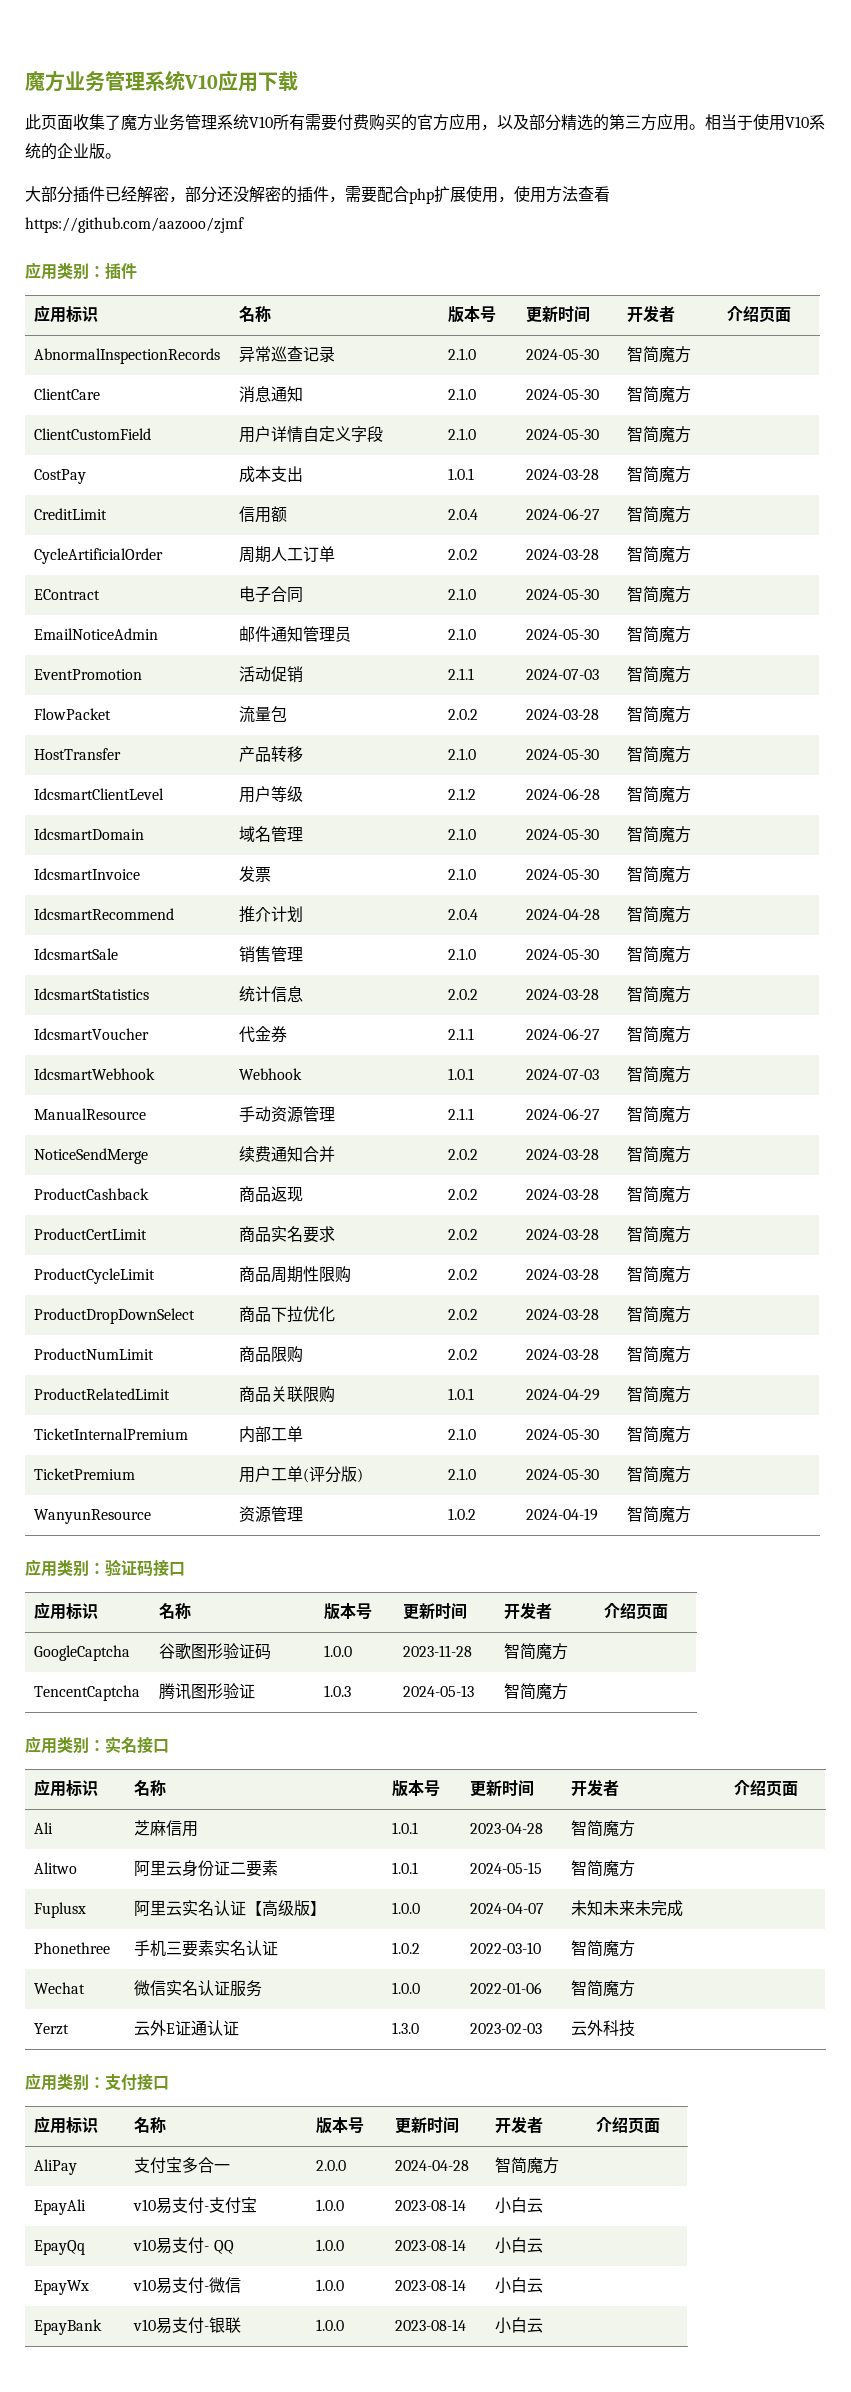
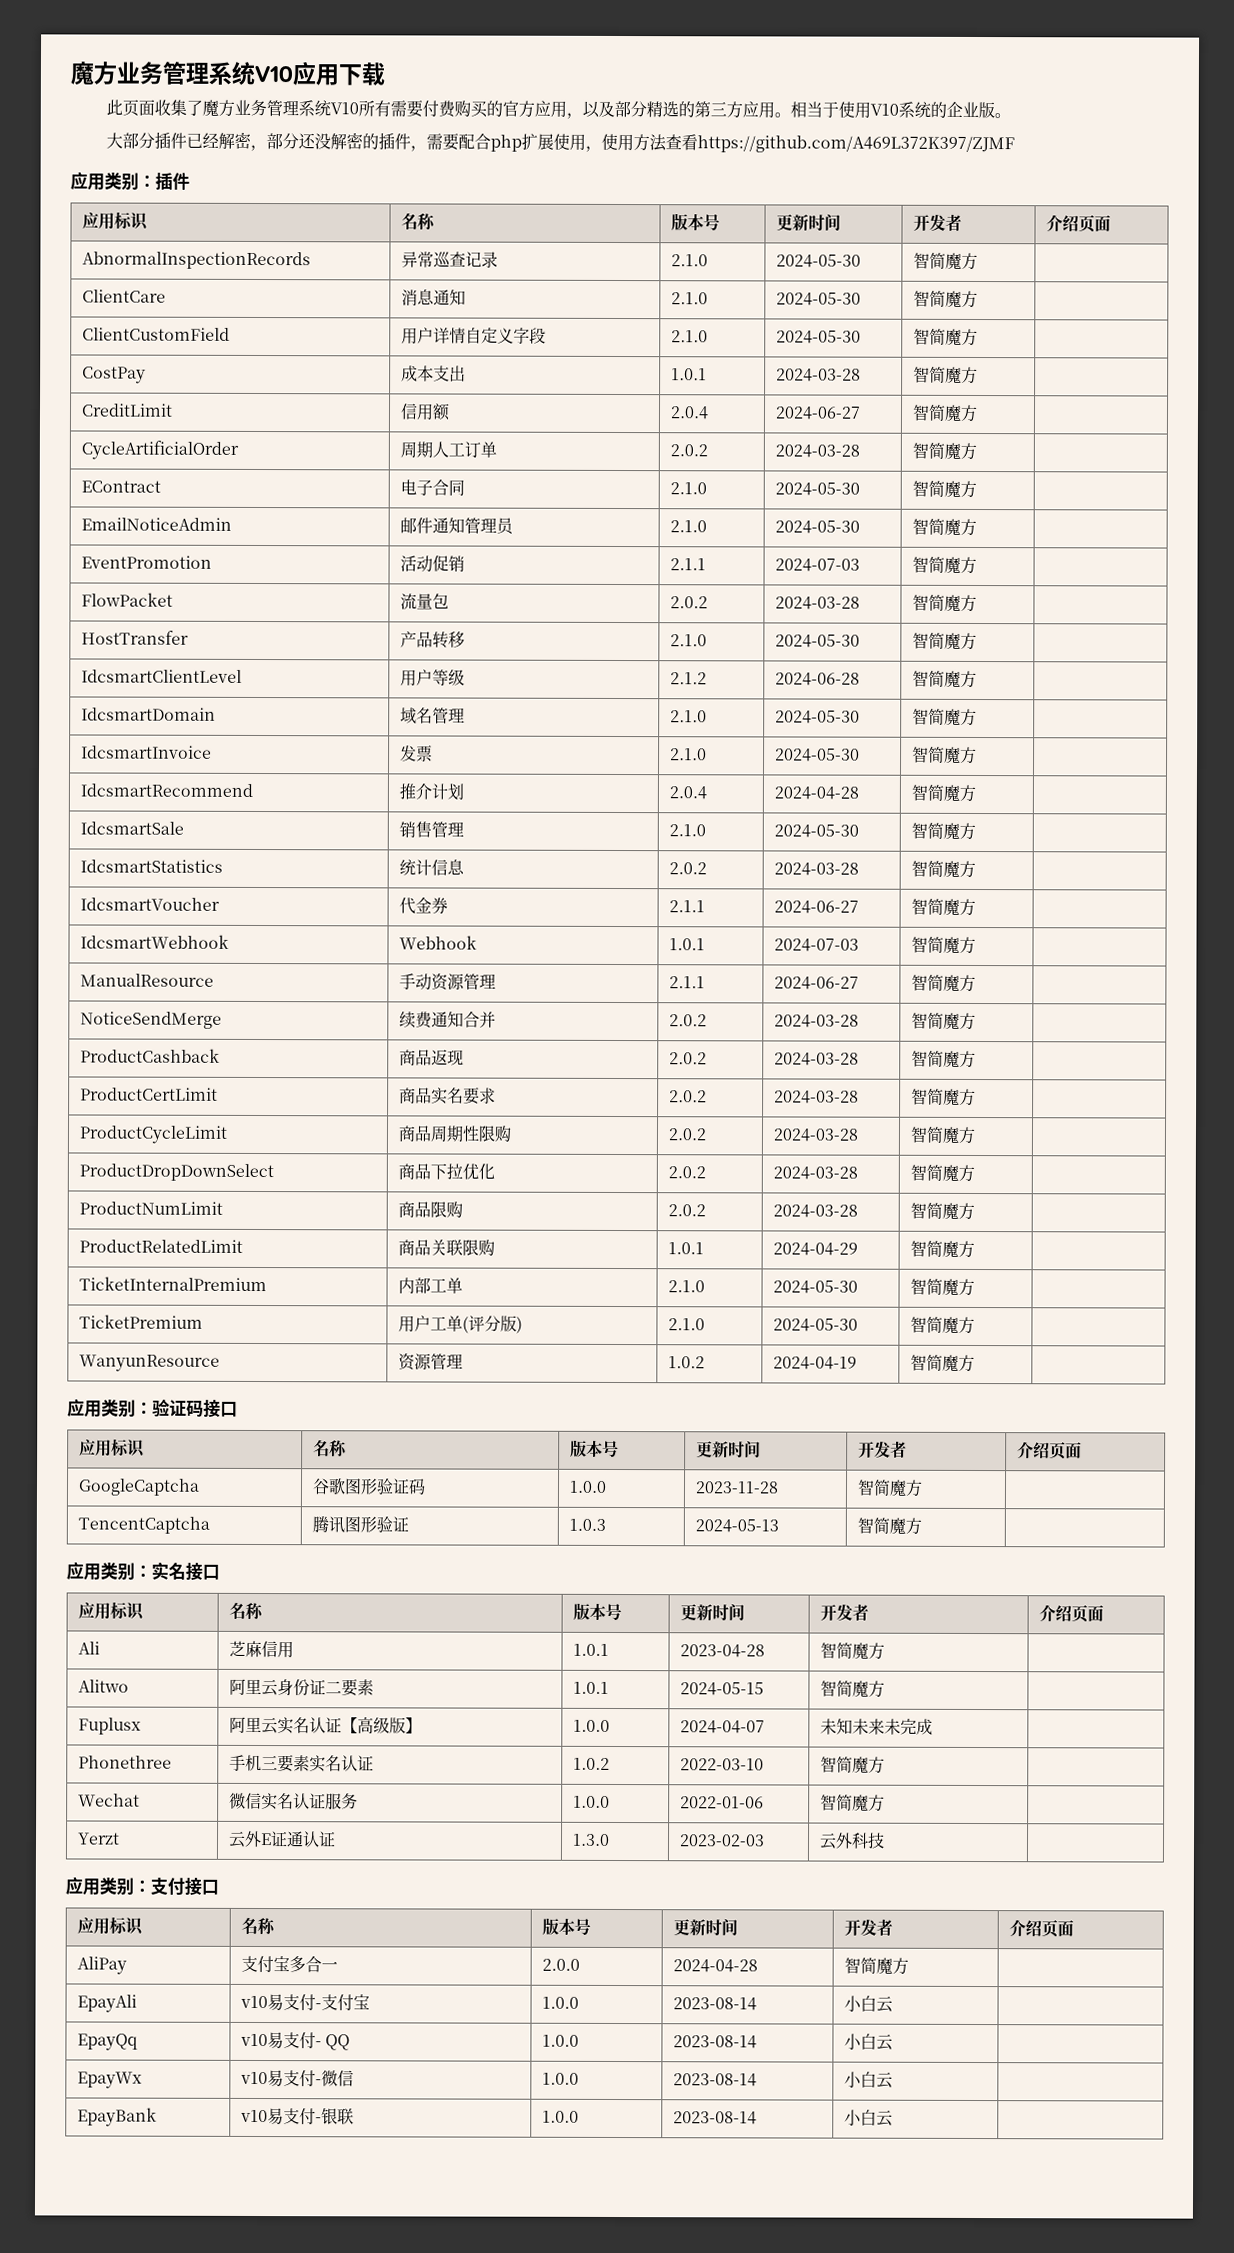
[25,217,244,233] https://github.com/aazooo/zjmf -> [697,135,1016,154] https://github.com/A469L372K397/ZJMF

